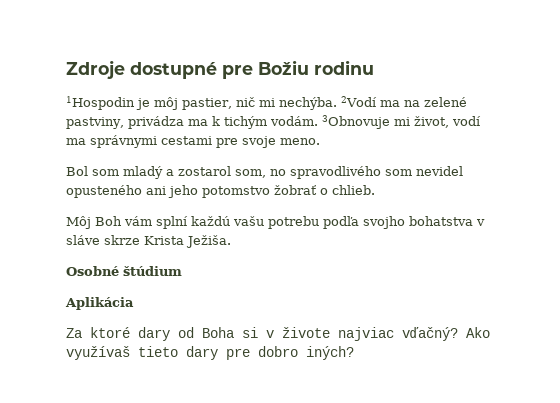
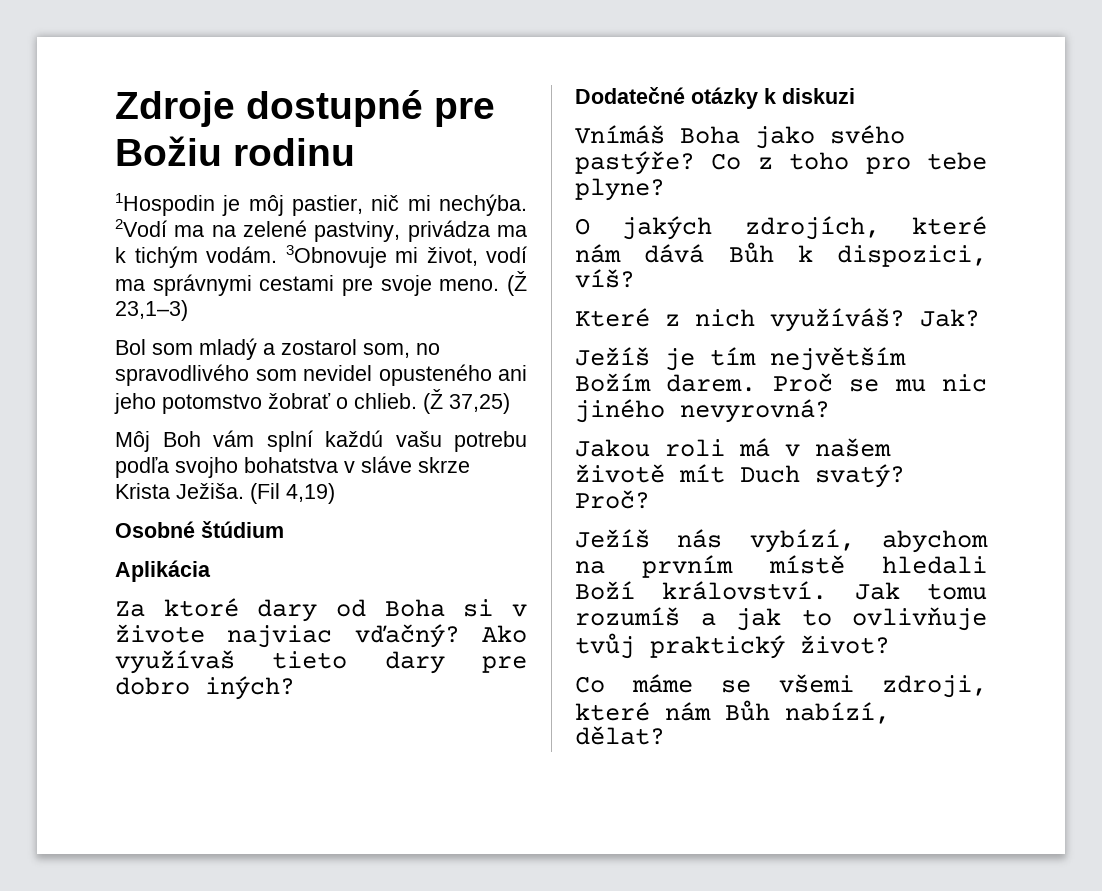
(320, 141) none -> [507,271,527,296] [115,300,188,321] (Ž 23,1–3)
(375, 190) none -> [423,389,510,414] (Ž 37,25)
(231, 241) none -> [250,483,335,504] (Fil 4,19)
(354, 353) none -> [575,87,855,109] [575,125,905,149] [575,151,987,175] [575,178,665,201] [575,216,987,240] [575,242,987,267] [575,269,635,288] [575,308,980,332] [575,347,906,371] [575,373,987,392] [575,399,830,423] [575,438,891,457] [575,464,905,488] [575,490,650,509] [575,529,988,553] [575,555,987,578] [575,581,987,600] [575,607,987,631] [575,633,890,659] [575,674,987,698] [575,700,890,724] [575,726,665,745] // Dodatečné otázky k diskuzi // Vnímáš Boha jako svého pastýře? Co z toho pro tebe plyne? // O jakých zdrojích, které nám dává Bůh k dispozici, víš? // Které z nich využíváš? Jak? // Ježíš je tím největším Božím darem. Proč se mu nic jiného nevyrovná? // Jakou roli má v našem životě mít Duch svatý? Proč? // Ježíš nás vybízí, abychom na prvním místě hledali Boží království. Jak tomu rozumíš a jak to ovlivňuje tvůj praktický život? // Co máme se všemi zdroji, které nám Bůh nabízí, dělat?

